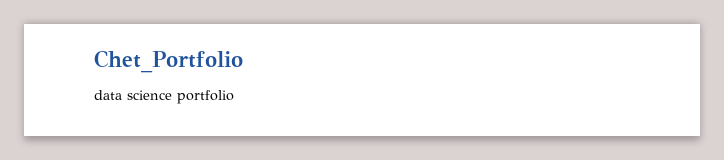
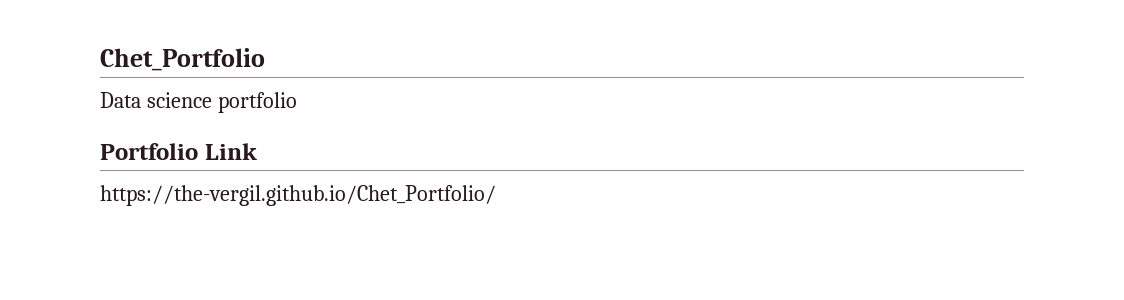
[94,90,122,100] data -> [100,92,141,108] Data
(234, 97) none -> [100,143,257,160] [100,185,496,206] // Portfolio Link // https://the-vergil.github.io/Chet_Portfolio/

